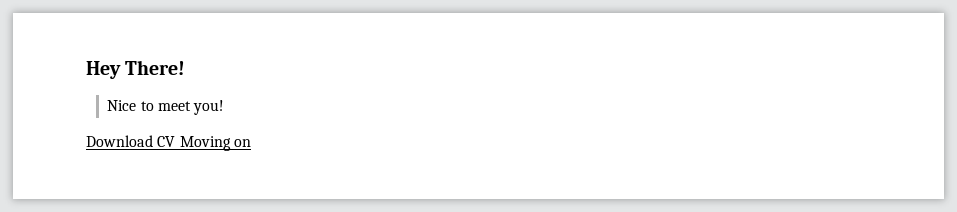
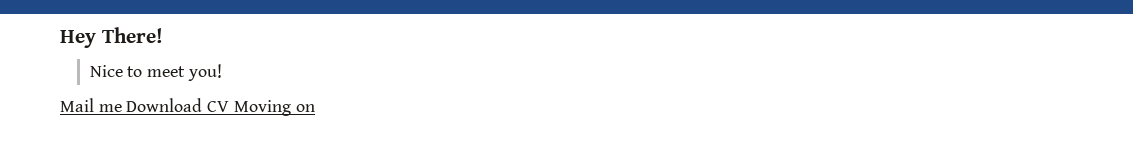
(225, 107) none -> [60,98,122,112] Mail me

